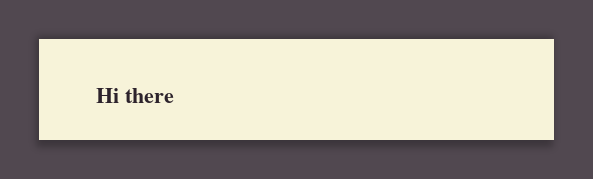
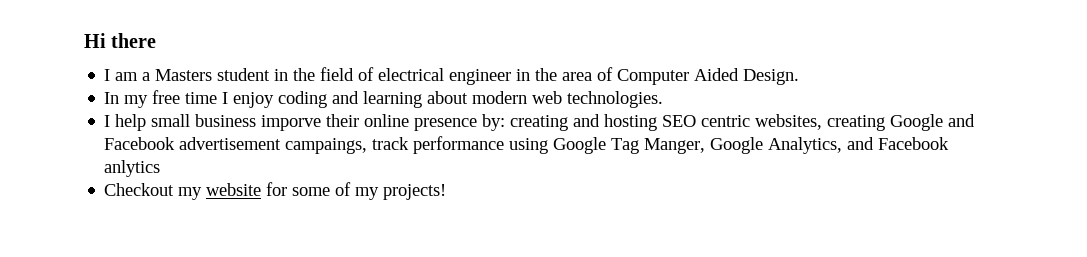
(174, 95) none -> [104,67,800,85] [104,90,664,108] [104,114,976,131] [104,136,950,154] [104,160,161,177] [104,182,447,200] // I am a Masters student in the field of electrical engineer in the area of Computer Aided Design. // In my free time I enjoy coding and learning about modern web technologies. // I help small business imporve their online presence by: creating and hosting SEO centric websites, creating Google and Facebook advertisement campaings, track performance using Google Tag Manger, Google Analytics, and Facebook anlytics // Checkout my website for some of my projects!

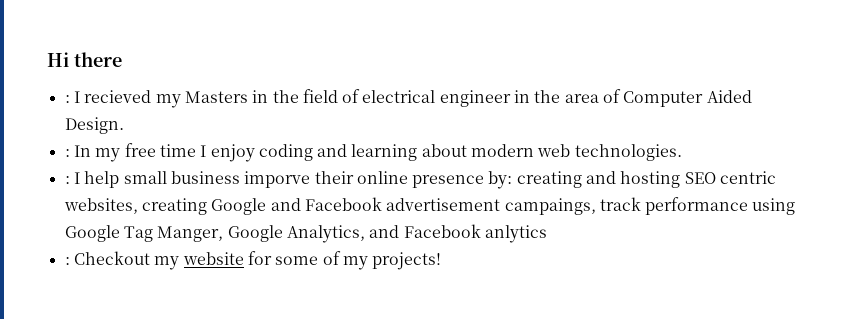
[104,68,271,81] I am a Masters student -> [64,90,248,108] : I recieved my Masters
(800, 77) none -> [64,149,70,157] :
(664, 99) none -> [64,176,70,184] :
(161, 168) none -> [64,257,70,265] :

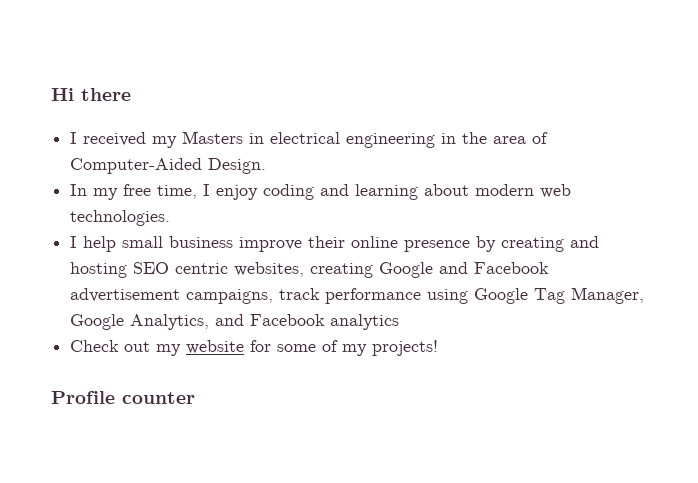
[64,89,511,108] : I recieved my Masters in the field of electrical engineer -> [70,131,436,148] I received my Masters in electrical engineering
[623,90,752,107] Computer Aided -> [70,158,203,174] Computer-Aided
[64,149,70,157] : -> (267, 166) none
[159,144,196,157] time -> [157,185,198,199] time,
[64,176,70,184] : -> (171, 218) none
[244,171,311,188] imporve -> [239,237,303,252] improve
[488,171,513,189] by: -> [476,236,497,252] by
[504,198,596,215] campaings, -> [186,289,274,304] campaigns,
[157,226,224,242] Manger, -> [571,287,645,304] Manager,
[484,225,547,243] [64,251,150,265] anlytics // : Checkout -> [330,314,400,330] [70,340,151,352] analytics // Check out
(442, 261) none -> [51,391,195,404] // Profile counter

